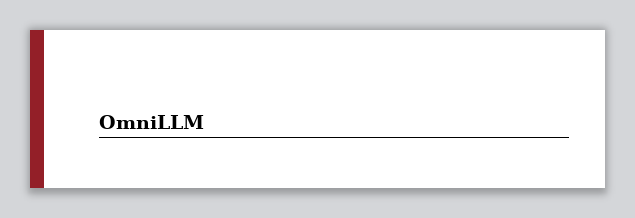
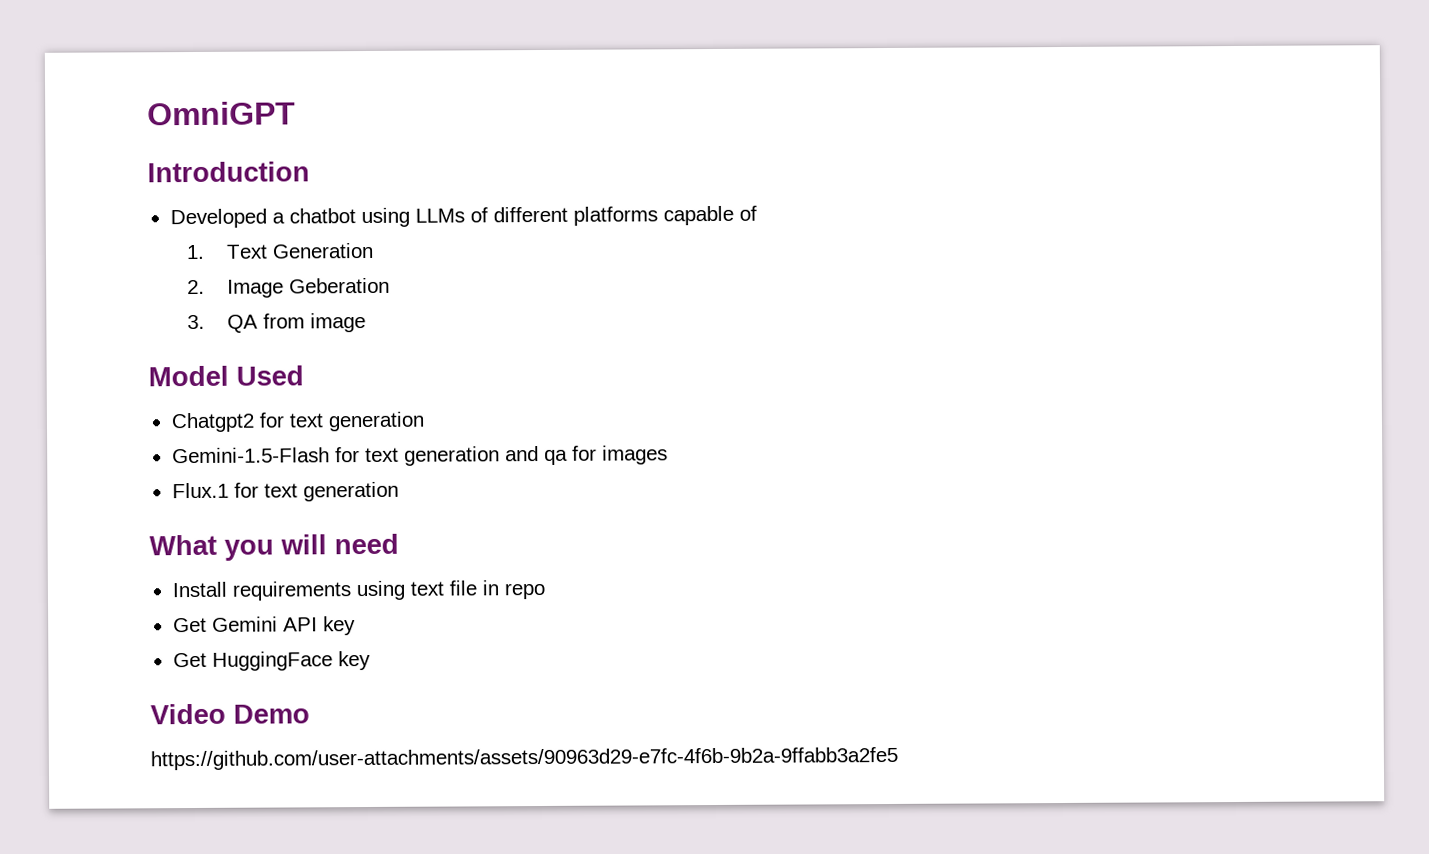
[99,115,204,129] OmniLLM -> [147,101,296,126] [147,161,310,183] [169,205,757,229] [186,242,374,260] [187,277,390,298] [187,313,366,333] [148,365,304,387] [170,411,425,433] [171,445,668,466] [171,481,399,502] [149,533,399,561] [171,580,545,601] [172,616,356,636] [172,650,371,671] [150,703,310,725] [150,746,898,771] OmniGPT // Introduction // Developed a chatbot using LLMs of different platforms capable of // 1. Text Generation // 2. Image Geberation // 3. QA from image // Model Used // Chatgpt2 for text generation // Gemini-1.5-Flash for text generation and qa for images // Flux.1 for text generation // What you will need // Install requirements using text file in repo // Get Gemini API key // Get HuggingFace key // Video Demo // https://github.com/user-attachments/assets/90963d29-e7fc-4f6b-9b2a-9ffabb3a2fe5

